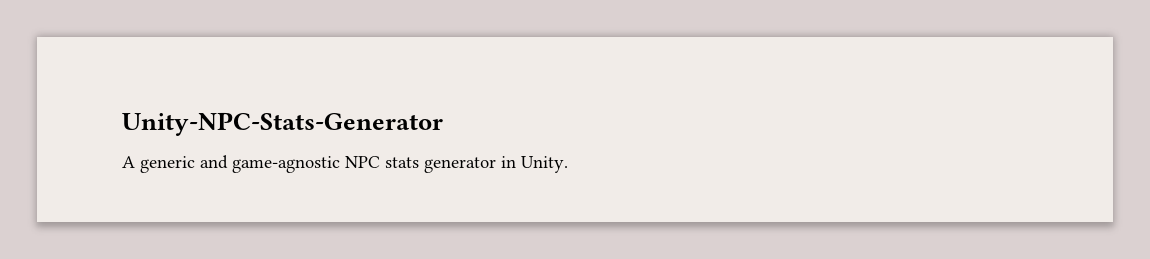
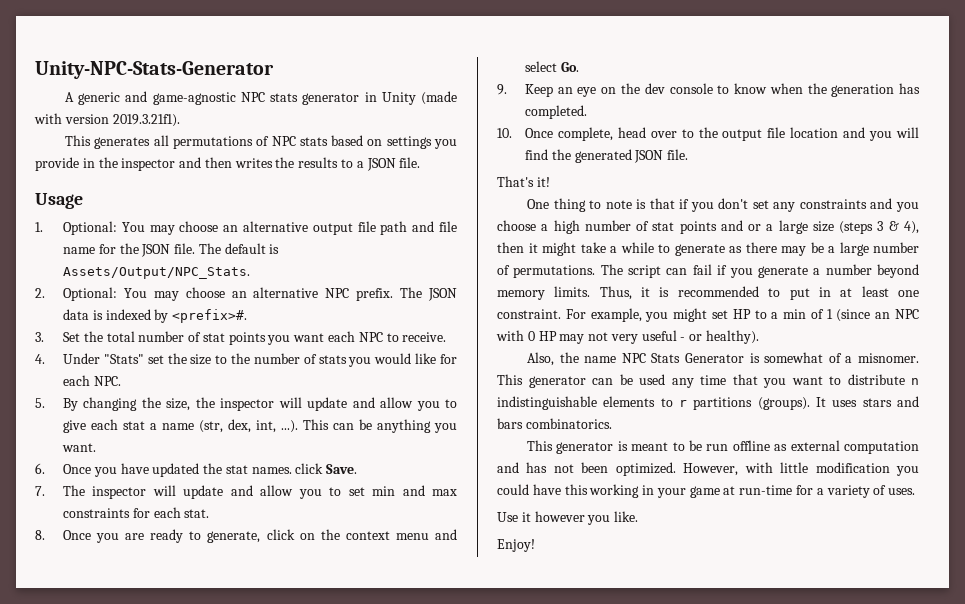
[521,156,568,173] Unity. -> [381,91,457,105] [34,113,180,127] [65,135,458,149] [35,157,421,171] [35,193,83,209] [35,221,457,235] [62,243,280,257] [62,267,250,279] [35,287,458,301] [62,309,248,323] [35,331,447,345] [35,353,457,367] [62,375,121,386] [35,397,457,411] [62,419,457,433] [61,443,96,452] [35,463,358,477] [35,485,457,499] [62,507,210,518] [35,529,457,543] [524,61,579,72] [497,83,920,97] [524,105,587,119] [497,127,919,141] [524,149,689,163] [497,176,550,187] [527,198,919,212] [497,220,919,234] [497,242,919,256] [497,264,919,278] [497,286,919,300] [497,308,919,322] [496,330,760,344] [527,352,919,366] [497,374,919,388] [497,396,919,410] [497,418,612,429] [527,440,919,454] [497,462,919,476] [497,484,916,498] [497,511,639,525] [497,539,535,552] Unity (made with version 2019.3.21f1). // This generates all permutations of NPC stats based on settings you provide in the inspector and then writes the results to a JSON file. // Usage // 1. Optional: You may choose an alternative output file path and file name for the JSON file. The default is Assets/Output/NPC_Stats. // 2. Optional: You may choose an alternative NPC prefix. The JSON data is indexed by <prefix>#. // 3. Set the total number of stat points you want each NPC to receive. // 4. Under "Stats" set the size to the number of stats you would like for each NPC. // 5. By changing the size, the inspector will update and allow you to give each stat a name (str, dex, int, ...). This can be anything you want. // 6. Once you have updated the stat names. click Save. // 7. The inspector will update and allow you to set min and max constraints for each stat. // 8. Once you are ready to generate, click on the context menu and select Go. // 9. Keep an eye on the dev console to know when the generation has completed. // 10. Once complete, head over to the output file location and you will find the generated JSON file. // That's it! // One thing to note is that if you don't set any constraints and you choose a high number of stat points and or a large size (steps 3 & 4), then it might take a while to generate as there may be a large number of permutations. The script can fail if you generate a number beyond memory limits. Thus, it is recommended to put in at least one constraint. For example, you might set HP to a min of 1 (since an NPC with 0 HP may not very useful - or healthy). // Also, the name NPC Stats Generator is somewhat of a misnomer. This generator can be used any time that you want to distribute n indistinguishable elements to r partitions (groups). It uses stars and bars combinatorics. // This generator is meant to be run offline as external computation and has not been optimized. However, with little modification you could have this working in your game at run-time for a variety of uses. // Use it however you like. // Enjoy!

